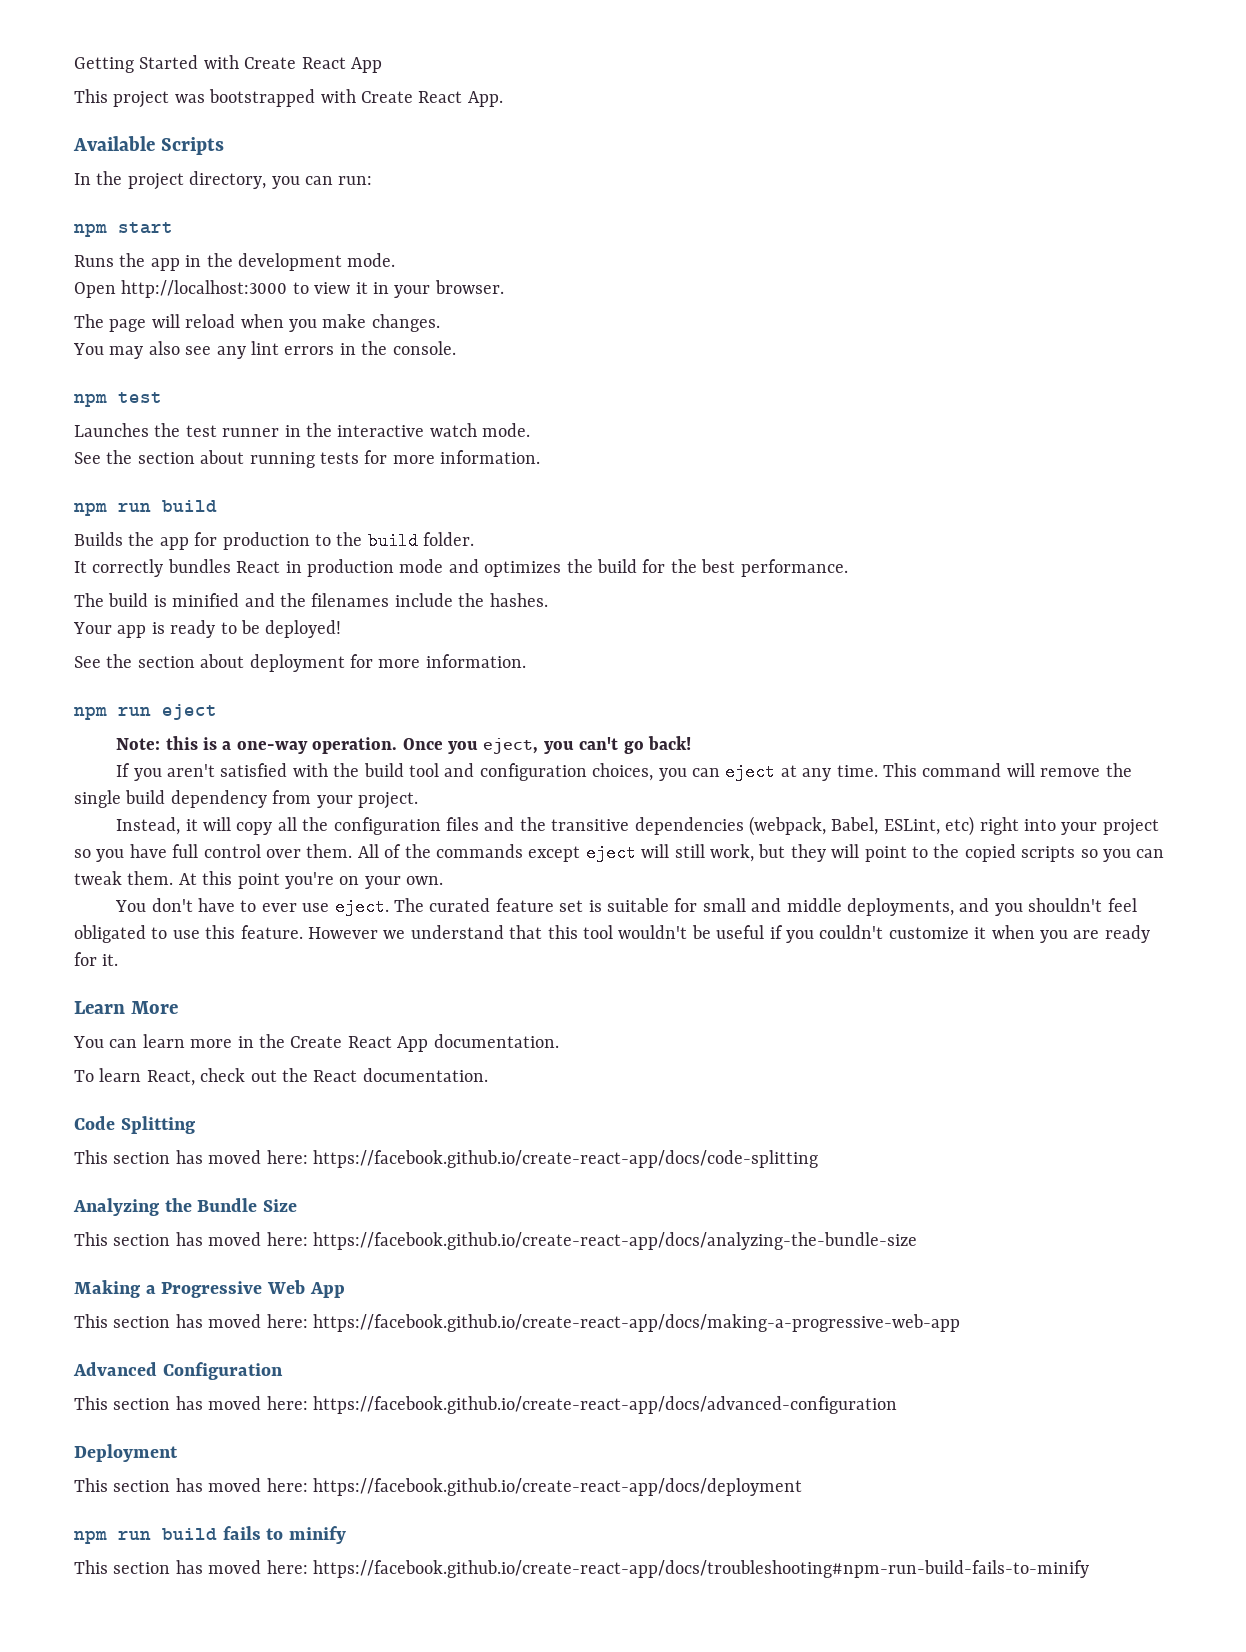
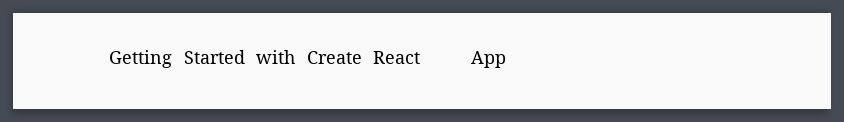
[74,89,503,108] [73,136,224,155] [74,171,373,190] [74,222,173,237] [74,253,396,271] [74,280,504,298] [74,314,440,332] [73,341,456,359] [74,392,162,407] [74,423,531,437] [74,450,541,468] [74,500,217,516] [74,532,475,550] [74,559,848,577] [74,593,548,607] [73,620,342,638] [74,654,526,672] [74,704,217,720] [116,736,692,754] [116,763,1132,781] [74,790,418,809] [116,816,1159,836] [74,844,1165,862] [74,871,444,889] [115,898,1137,916] [74,925,1150,943] [74,952,119,966] [74,1001,178,1014] [73,1034,559,1052] [74,1068,488,1086] [74,1116,195,1134] [74,1150,818,1168] [73,1198,298,1216] [74,1232,917,1250] [74,1280,345,1298] [74,1314,960,1332] [73,1362,283,1380] [74,1396,897,1414] [74,1444,178,1462] [74,1478,802,1496] [74,1526,347,1544] [74,1560,1089,1578] // This project was bootstrapped with Create React App. // Available Scripts // In the project directory, you can run: // npm start // Runs the app in the development mode. // Open http://localhost:3000 to view it in your browser. // The page will reload when you make changes. // You may also see any lint errors in the console. // npm test // Launches the test runner in the interactive watch mode. // See the section about running tests for more information. // npm run build // Builds the app for production to the build folder. // It correctly bundles React in production mode and optimizes the build for the best performance. // The build is minified and the filenames include the hashes. // Your app is ready to be deployed! // See the section about deployment for more information. // npm run eject // Note: this is a one-way operation. Once you eject, you can't go back! // If you aren't satisfied with the build tool and configuration choices, you can eject at any time. This command will remove the single build dependency from your project. // Instead, it will copy all the configuration files and the transitive dependencies (webpack, Babel, ESLint, etc) right into your project so you have full control over them. All of the commands except eject will still work, but they will point to the copied scripts so you can tweak them. At this point you're on your own. // You don't have to ever use eject. The curated feature set is suitable for small and middle deployments, and you shouldn't feel obligated to use this feature. However we understand that this tool wouldn't be useful if you couldn't customize it when you are ready for it. // Learn More // You can learn more in the Create React App documentation. // To learn React, check out the React documentation. // Code Splitting // This section has moved here: https://facebook.github.io/create-react-app/docs/code-splitting // Analyzing the Bundle Size // This section has moved here: https://facebook.github.io/create-react-app/docs/analyzing-the-bundle-size // Making a Progressive Web App // This section has moved here: https://facebook.github.io/create-react-app/docs/making-a-progressive-web-app // Advanced Configuration // This section has moved here: https://facebook.github.io/create-react-app/docs/advanced-configuration // Deployment // This section has moved here: https://facebook.github.io/create-react-app/docs/deployment // npm run build fails to minify // This section has moved here: https://facebook.github.io/create-react-app/docs/troubleshooting#npm-run-build-fails-to-minify -> (506, 59) none

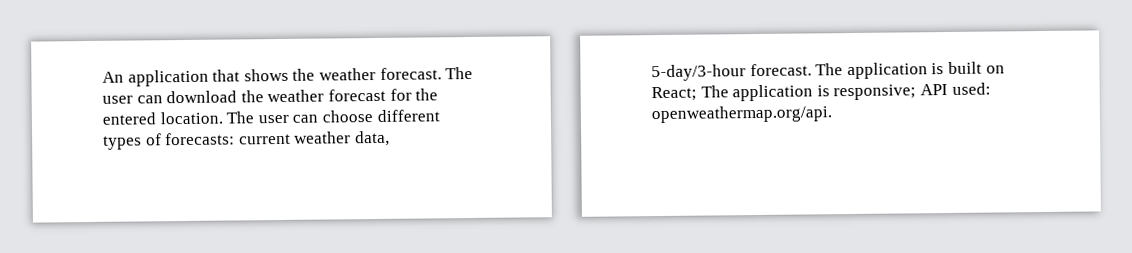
[109,50,506,68] Getting Started with Create React App -> [102,66,474,87] [102,88,439,104] [102,109,440,125] [103,130,390,150] [651,61,1005,82] [651,82,991,102] [651,105,832,124] An application that shows the weather forecast. The user can download the weather forecast for the entered location. The user can choose different types of forecasts: current weather data, 5-day/3-hour forecast. The application is built on React; The application is responsive; API used: openweathermap.org/api.

